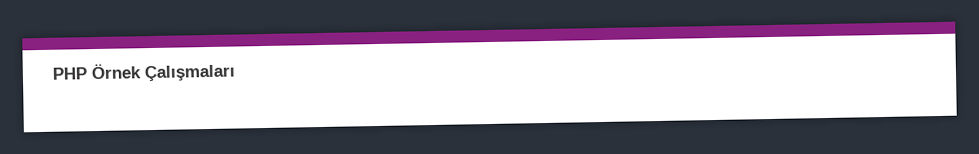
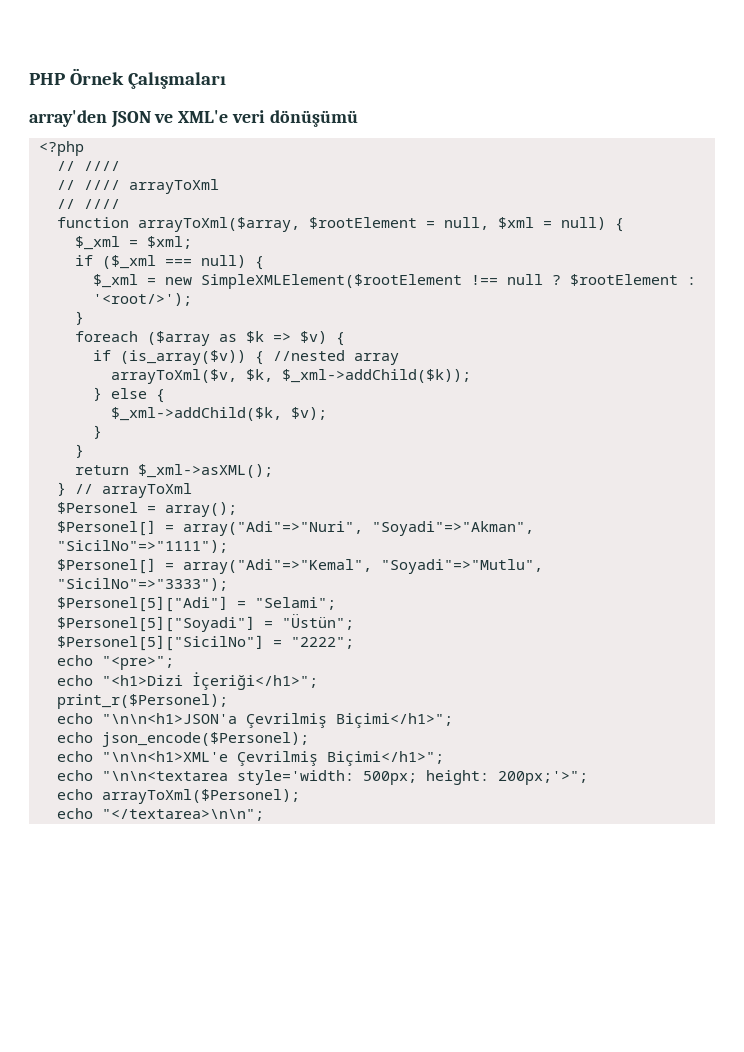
(236, 73) none -> [29,110,358,128] [38,141,84,156] [56,161,120,171] [56,179,219,194] [56,199,120,209] [56,217,624,232] [74,236,192,250] [74,255,264,270] [92,274,696,289] [92,293,192,306] [74,311,84,325] [74,331,345,346] [92,350,399,365] [110,369,471,384] [92,387,165,403] [110,407,327,421] [92,425,102,439] [74,444,84,458] [74,464,273,478] [56,482,192,498] [56,502,237,517] [56,520,534,536] [56,540,228,553] [56,558,543,574] [56,578,228,591] [56,596,336,612] [56,614,354,632] [56,635,354,651] [56,655,174,670] [56,672,318,690] [56,694,228,709] [56,713,453,728] [56,732,309,747] [56,751,444,766] [56,770,588,785] [56,789,300,804] [56,808,264,821] // array'den JSON ve XML'e veri dönüşümü // <?php // // //// // // //// arrayToXml // // //// // function arrayToXml($array, $rootElement = null, $xml = null) { // $_xml = $xml; // if ($_xml === null) { // $_xml = new SimpleXMLElement($rootElement !== null ? $rootElement : '<root/>'); // } // foreach ($array as $k => $v) { // if (is_array($v)) { //nested array // arrayToXml($v, $k, $_xml->addChild($k)); // } else { // $_xml->addChild($k, $v); // } // } // return $_xml->asXML(); // } // arrayToXml // $Personel = array(); // $Personel[] = array("Adi"=>"Nuri", "Soyadi"=>"Akman", "SicilNo"=>"1111"); // $Personel[] = array("Adi"=>"Kemal", "Soyadi"=>"Mutlu", "SicilNo"=>"3333"); // $Personel[5]["Adi"] = "Selami"; // $Personel[5]["Soyadi"] = "Üstün"; // $Personel[5]["SicilNo"] = "2222"; // echo "<pre>"; // echo "<h1>Dizi İçeriği</h1>"; // print_r($Personel); // echo "\n\n<h1>JSON'a Çevrilmiş Biçimi</h1>"; // echo json_encode($Personel); // echo "\n\n<h1>XML'e Çevrilmiş Biçimi</h1>"; // echo "\n\n<textarea style='width: 500px; height: 200px;'>"; // echo arrayToXml($Personel); // echo "</textarea>\n\n";

